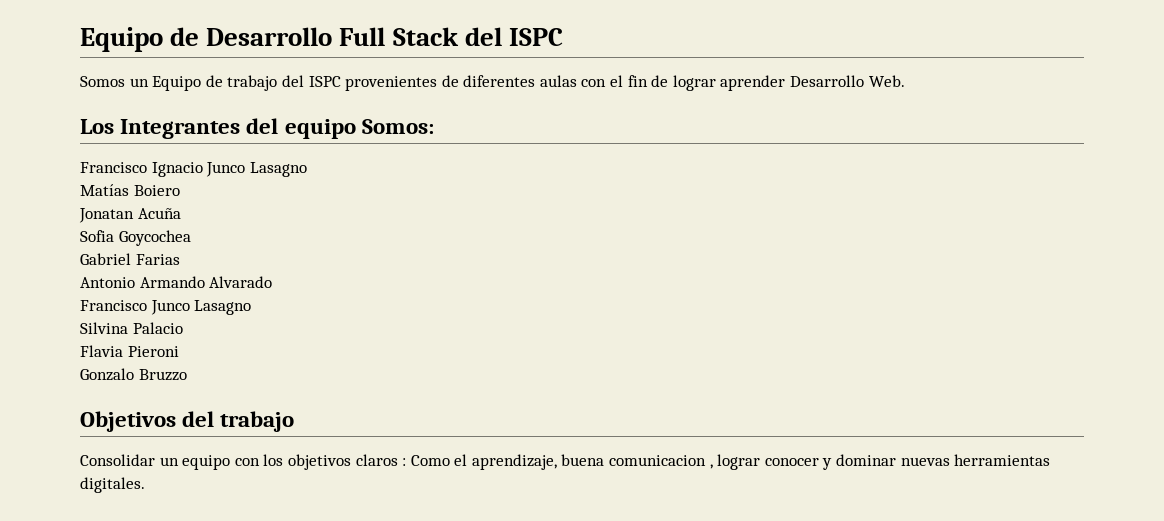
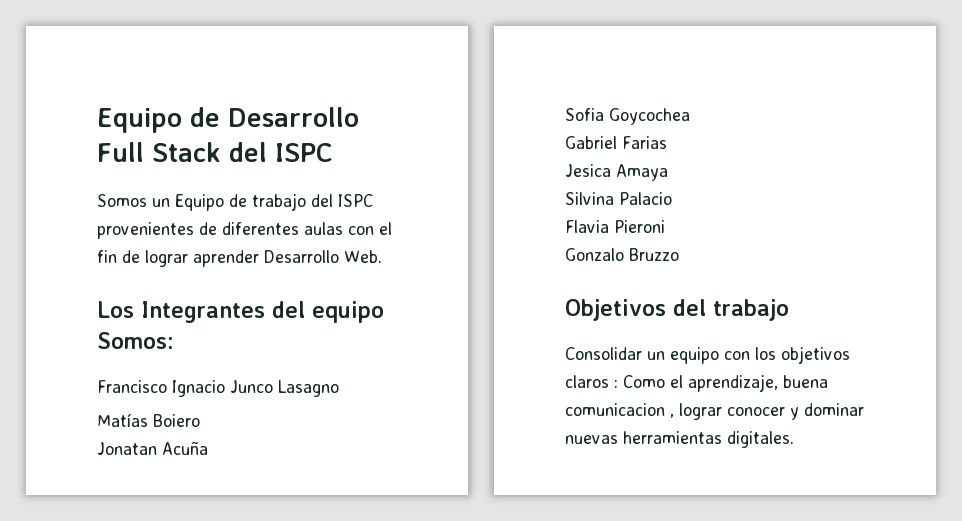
[80,276,273,288] [80,300,252,315] Antonio Armando Alvarado // Francisco Junco Lasagno -> [565,164,668,181] Jesica Amaya

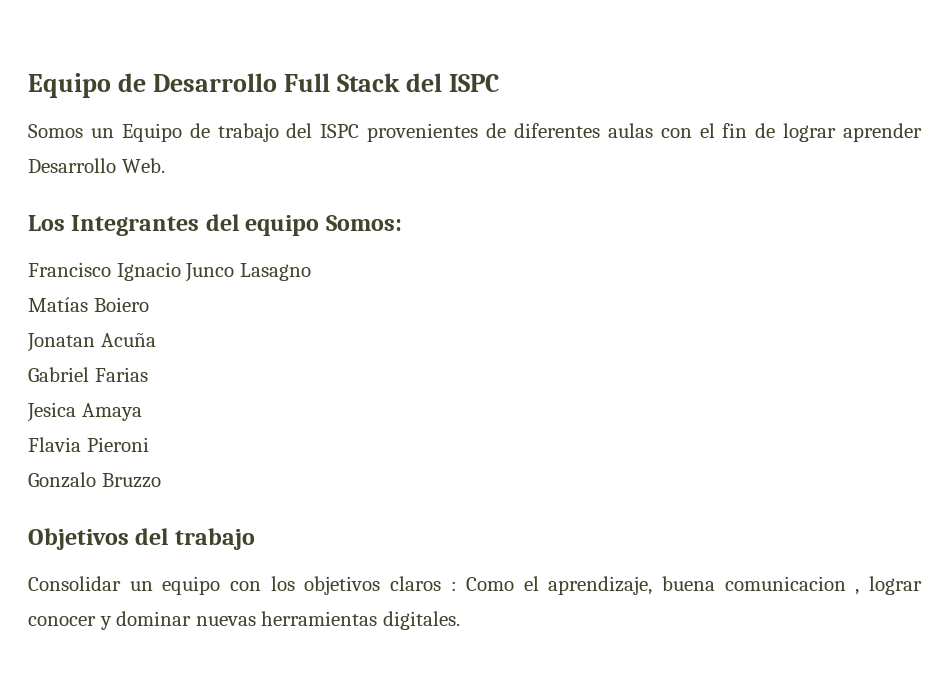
[565,108,690,125] // Sofia Goycochea -> (156, 339) none
[565,192,672,205] // Silvina Palacio -> (142, 412) none

